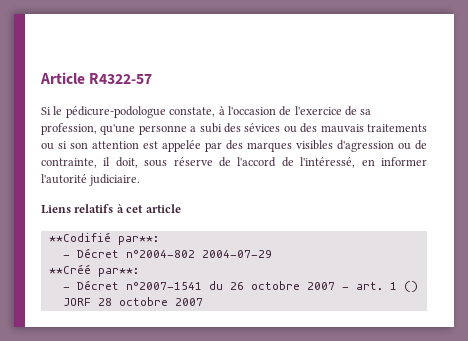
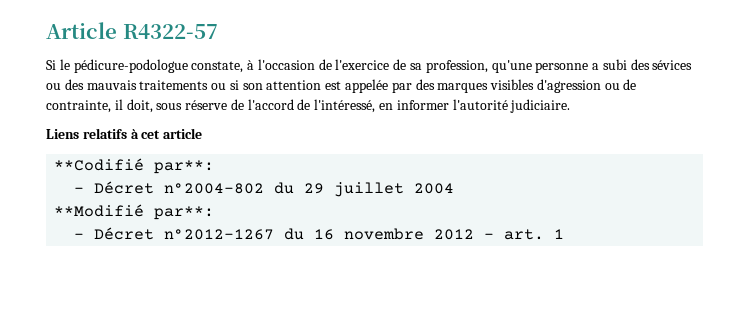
[201,250,272,258] [48,264,139,277] [62,280,418,292] [62,297,203,306] 2004-07-29 // **Créé par**: // - Décret n°2007-1541 du 26 octobre 2007 - art. 1 () JORF 28 octobre 2007 -> [274,182,455,197] [54,204,215,220] [74,227,565,240] du 29 juillet 2004 // **Modifié par**: // - Décret n°2012-1267 du 16 novembre 2012 - art. 1

